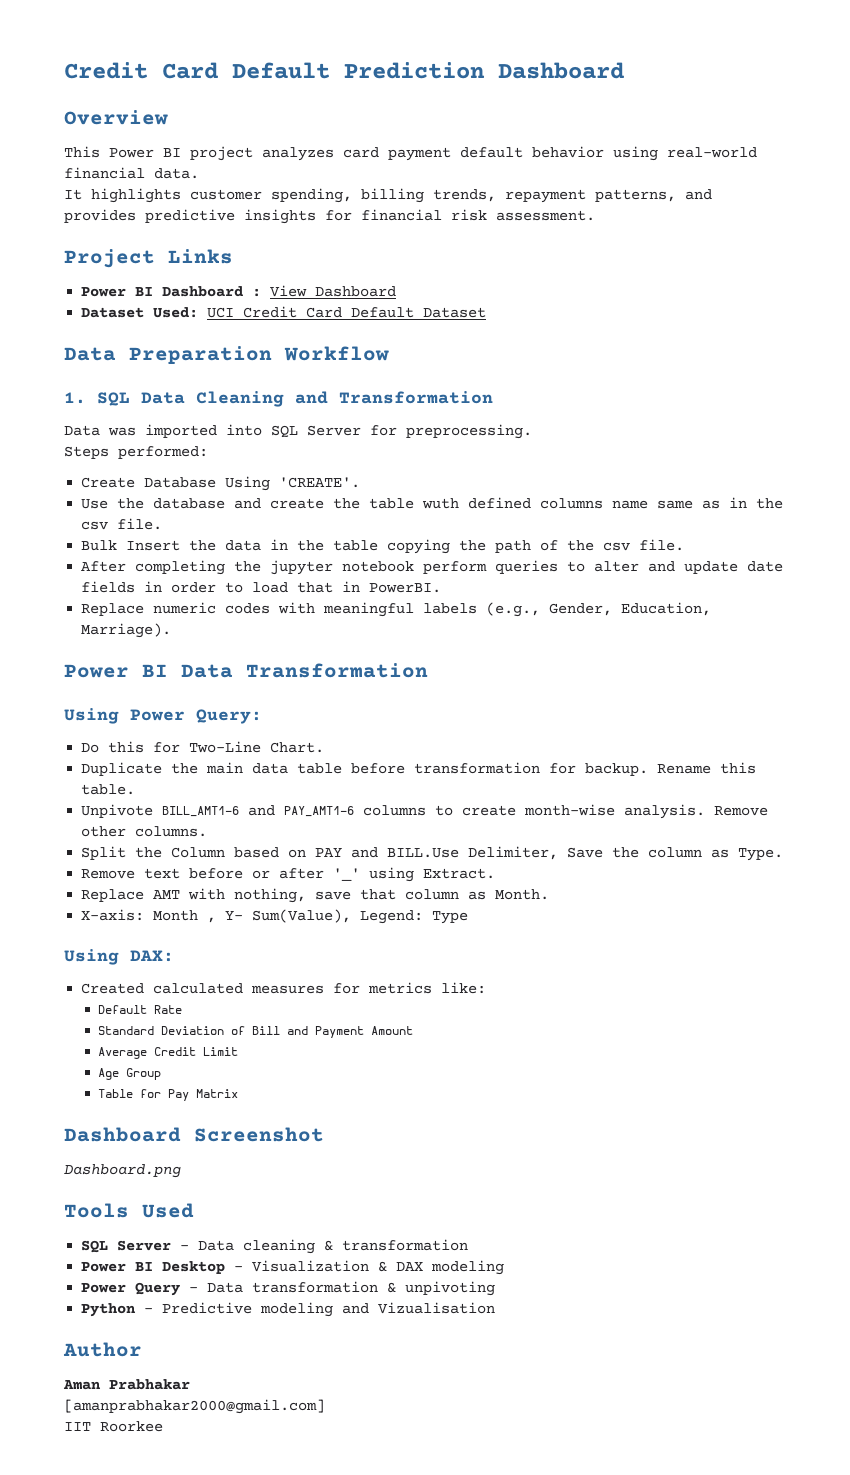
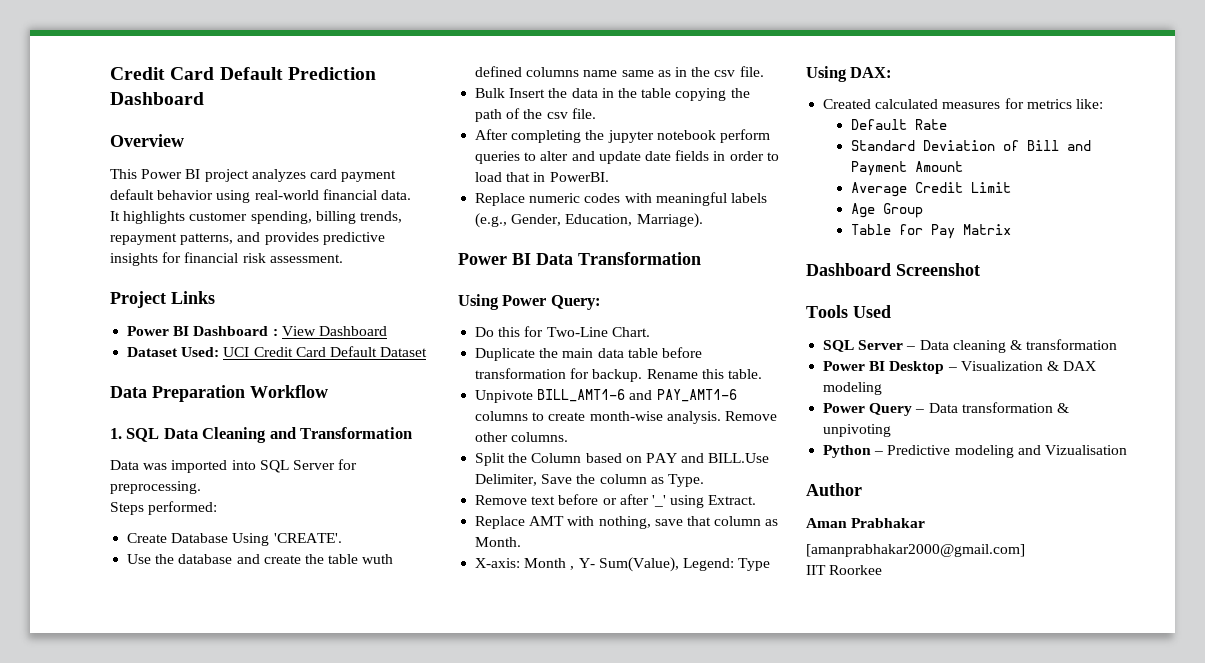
[64,1164,181,1178] // Dashboard.png -> (980, 269) none

